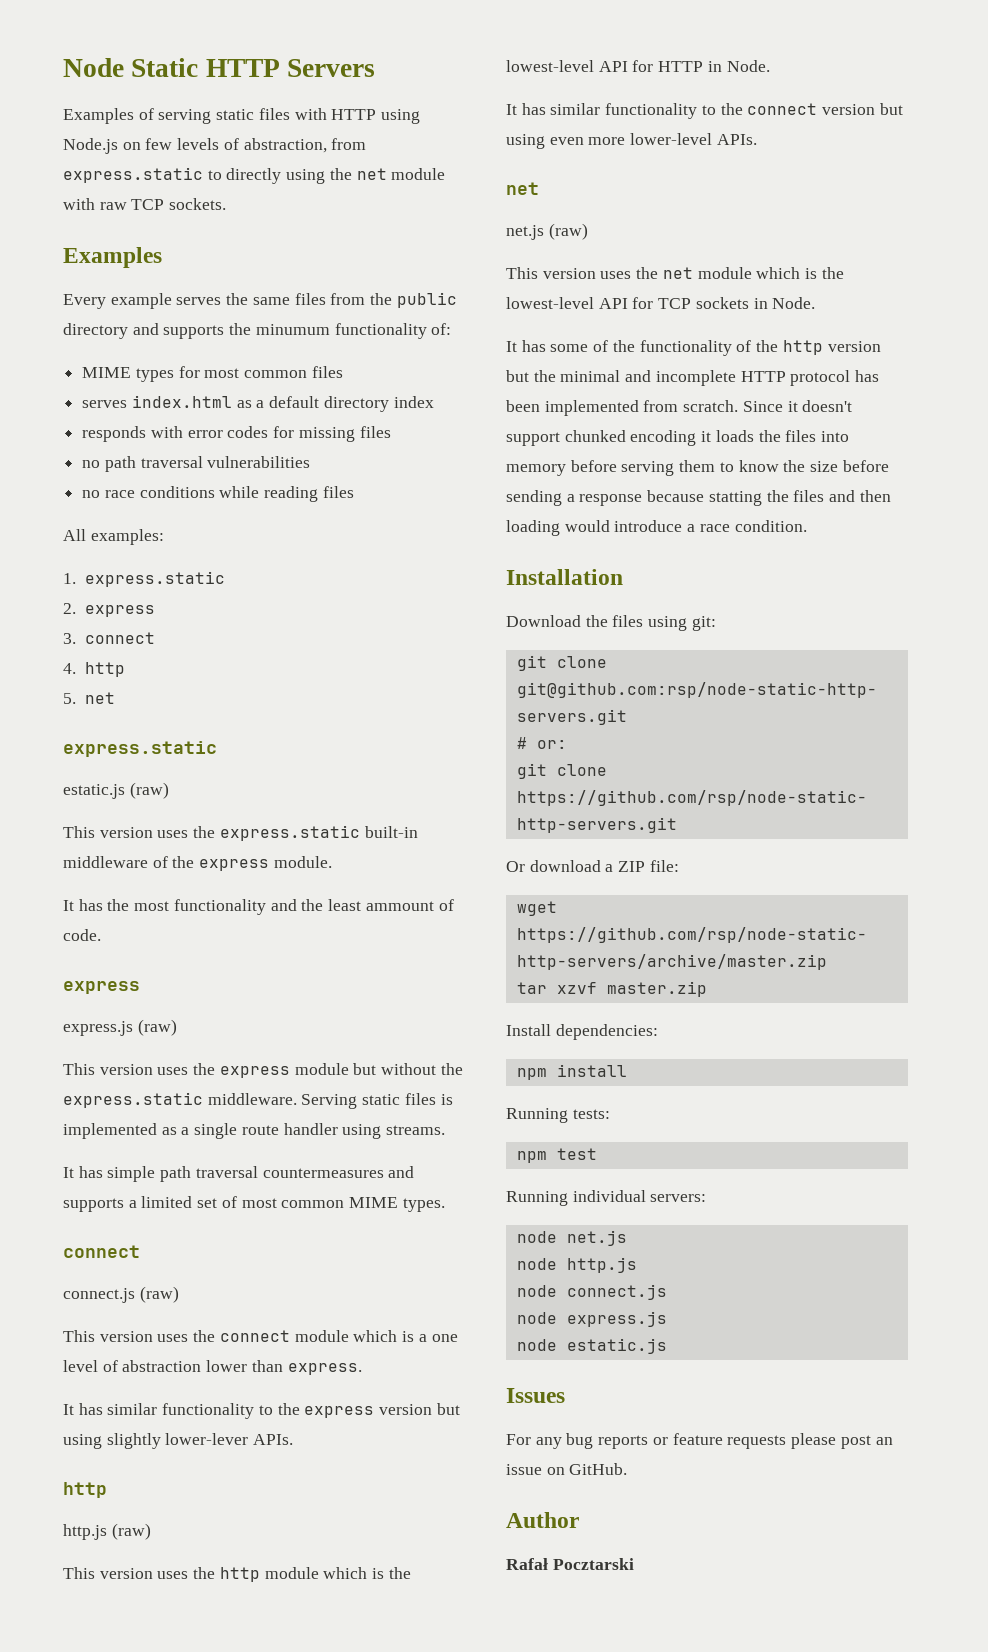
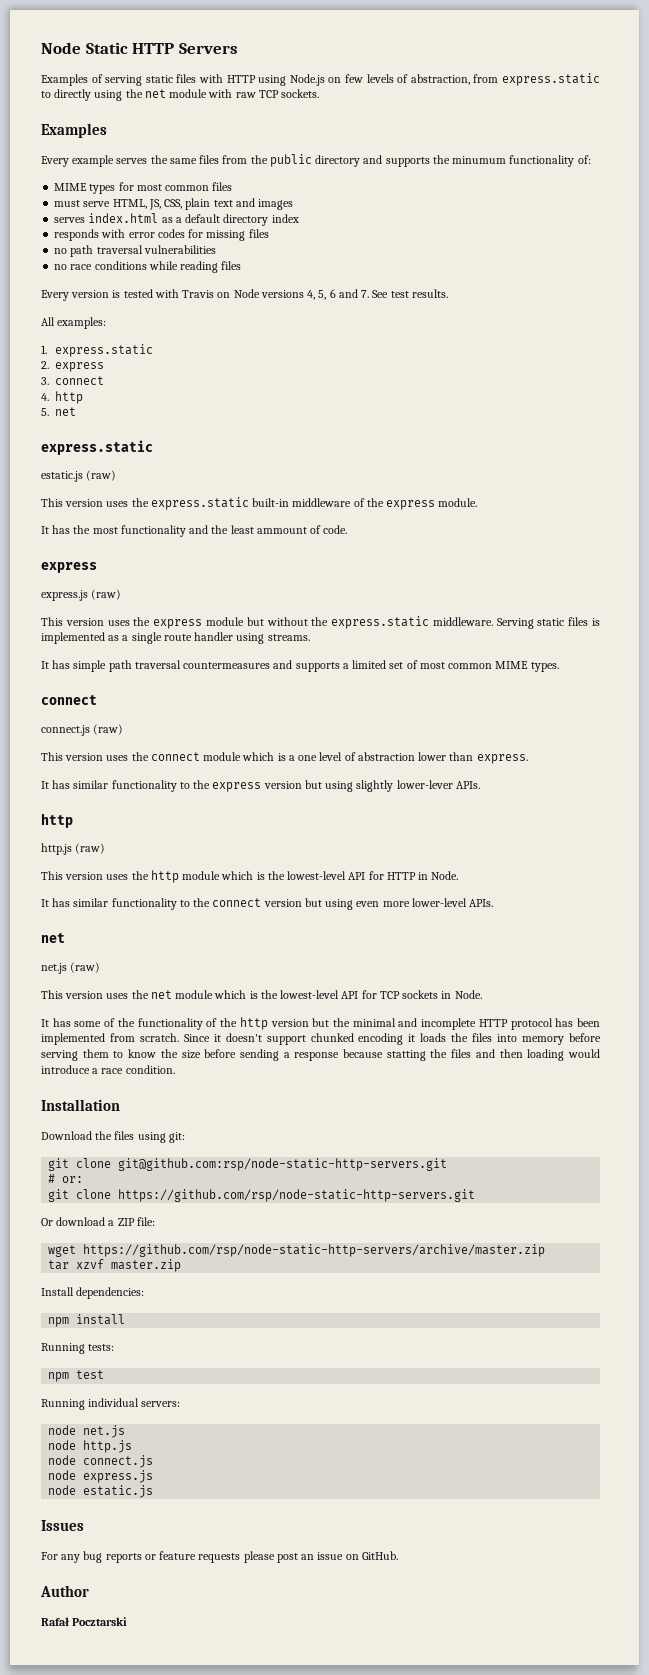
(343, 372) none -> [54,198,294,210] // must serve HTML, JS, CSS, plain text and images
(354, 492) none -> [41,289,448,301] // Every version is tested with Travis on Node versions 4, 5, 6 and 7. See test results.

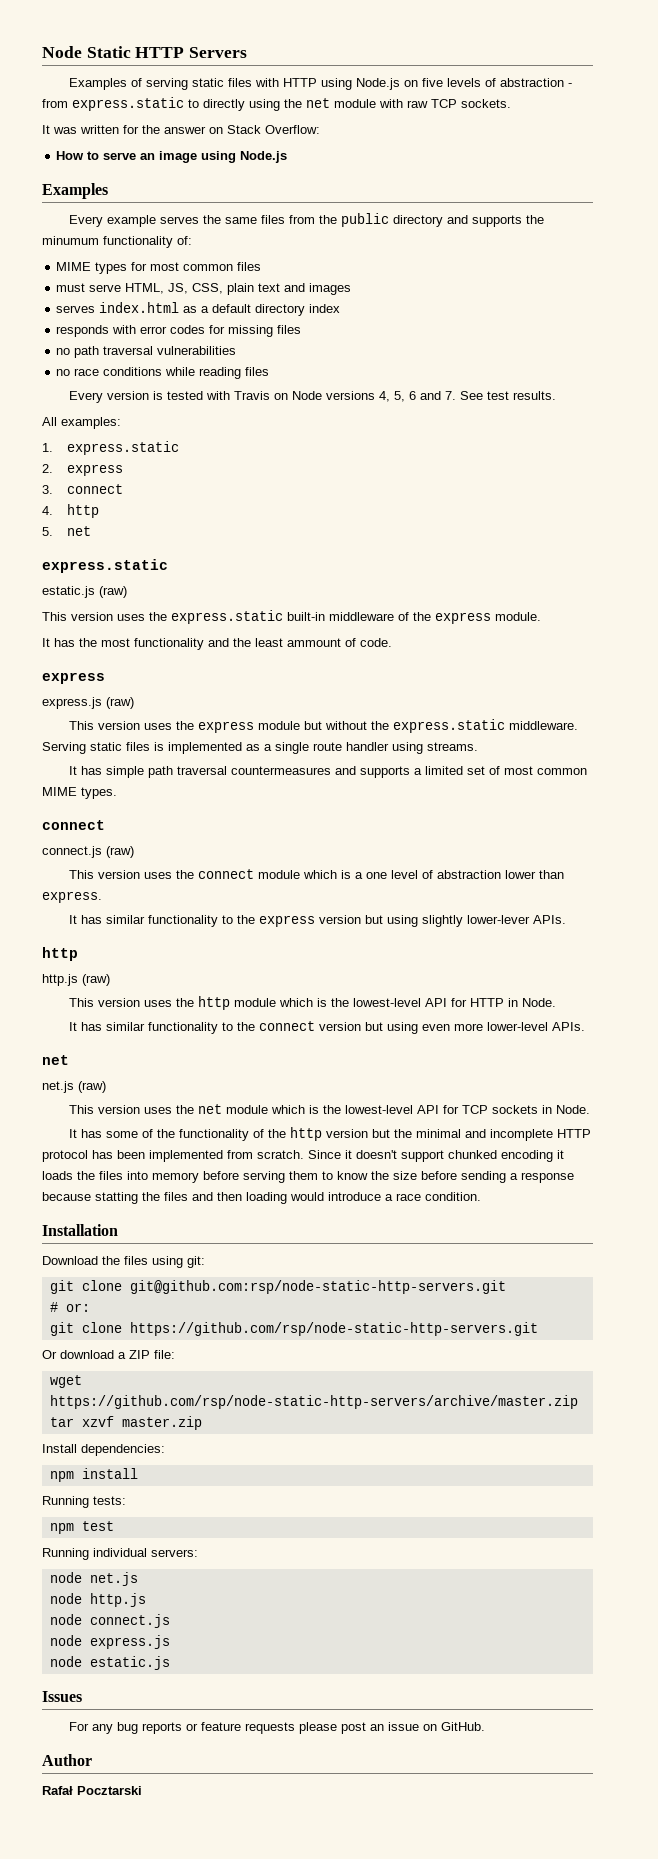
[345,74,363,83] few -> [421,78,443,87] five
[410,74,470,85] abstraction, -> [499,78,572,87] abstraction -
(320, 93) none -> [42,125,320,134] [56,151,288,163] // It was written for the answer on Stack Overflow: // How to serve an image using Node.js

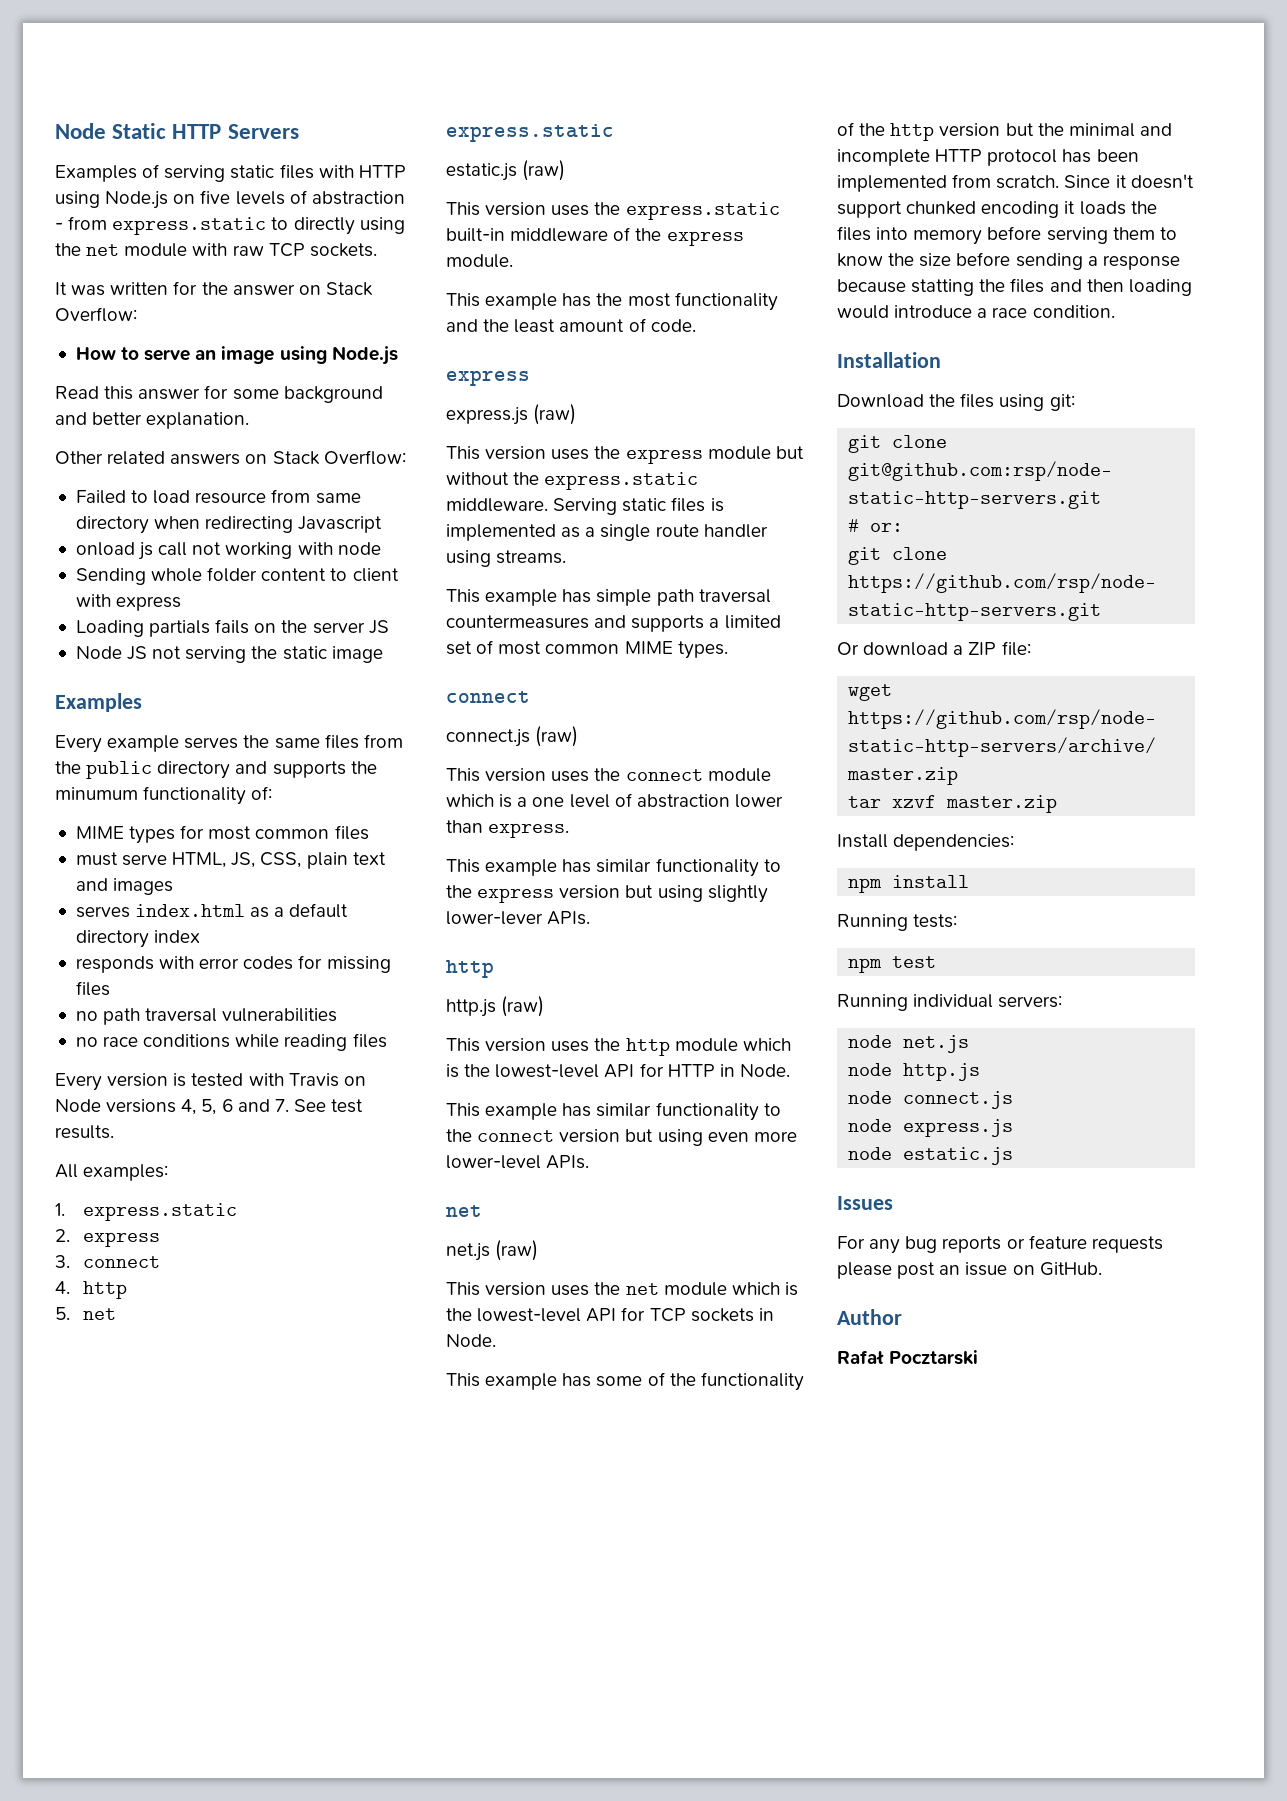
(288, 157) none -> [55,385,383,403] [55,412,250,429] [55,450,406,465] [75,489,361,504] [75,516,383,534] [75,542,381,560] [75,567,399,585] [75,594,182,611] [75,619,389,637] [75,646,383,663] // Read this answer for some background and better explanation. // Other related answers on Stack Overflow: // Failed to load resource from same directory when redirecting Javascript // onload js call not working with node // Sending whole folder content to client with express // Loading partials fails on the server JS // Node JS not serving the static image
[42,638,50,647] It -> [446,293,558,310] This example
[287,638,341,647] ammount -> [559,319,625,332] amount
[68,766,77,775] It -> [446,589,558,606] This example
[68,915,77,924] It -> [446,859,558,876] This example
[68,1022,77,1031] It -> [446,1103,558,1120] This example
[68,1129,77,1138] It -> [446,1373,558,1390] This example

